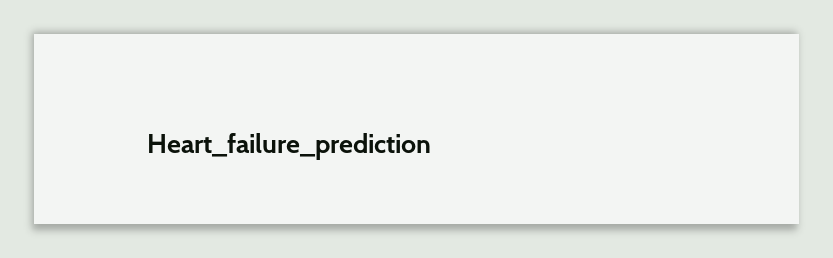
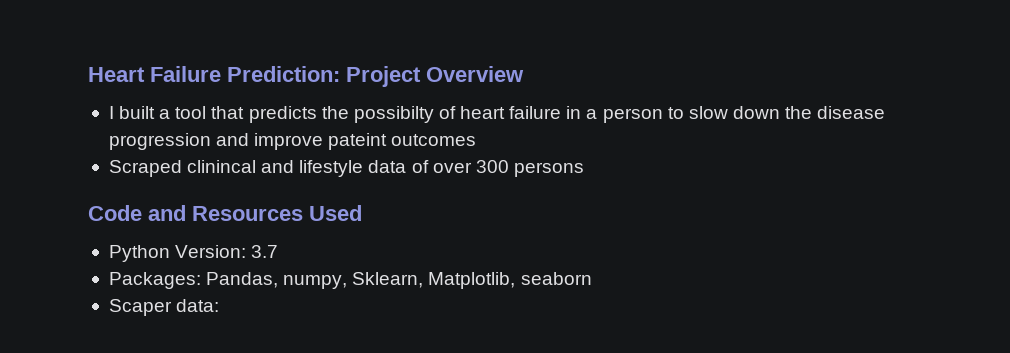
[147,133,431,160] Heart_failure_prediction -> [88,66,524,87] [108,106,886,123] [108,133,477,150] [108,160,584,177] [88,205,362,221] [108,245,279,262] [108,272,592,289] [108,299,220,316] Heart Failure Prediction: Project Overview // I built a tool that predicts the possibilty of heart failure in a person to slow down the disease progression and improve pateint outcomes // Scraped clinincal and lifestyle data of over 300 persons // Code and Resources Used // Python Version: 3.7 // Packages: Pandas, numpy, Sklearn, Matplotlib, seaborn // Scaper data:

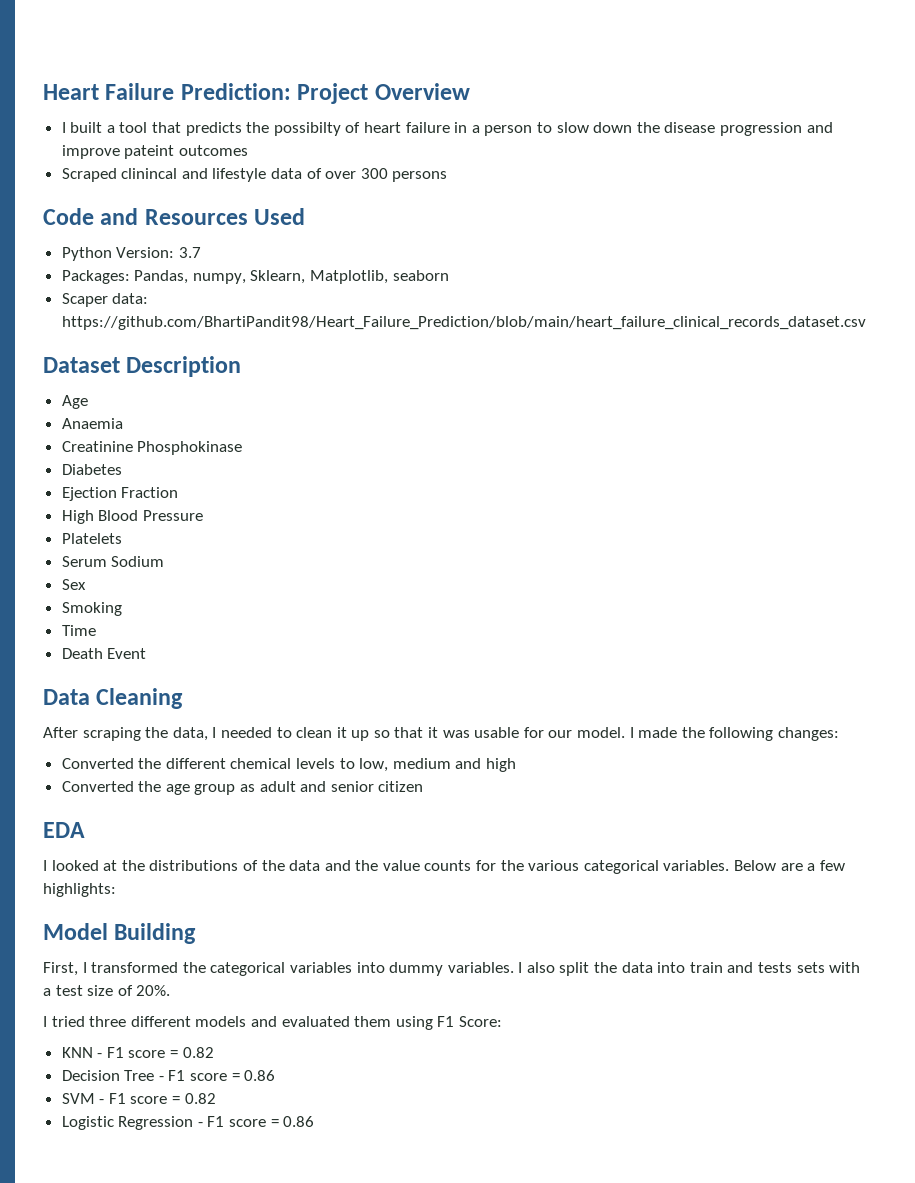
(220, 305) none -> [61,316,866,330] [43,356,242,377] [61,395,88,409] [61,418,123,429] [61,441,243,455] [61,464,122,475] [61,487,179,501] [61,510,203,524] [61,533,122,544] [61,556,165,567] [61,579,86,590] [61,602,122,616] [61,625,96,636] [61,648,147,659] [43,688,184,709] [43,727,839,741] [61,758,517,772] [61,781,424,795] [43,822,85,838] [43,860,845,874] [43,883,116,897] [43,923,197,944] [43,962,861,976] [43,985,171,996] [43,1016,502,1030] [61,1047,214,1058] [61,1070,276,1081] [61,1093,216,1104] [61,1116,315,1130] https://github.com/BhartiPandit98/Heart_Failure_Prediction/blob/main/heart_failure_clinical_records_dataset.csv // Dataset Description // Age // Anaemia // Creatinine Phosphokinase // Diabetes // Ejection Fraction // High Blood Pressure // Platelets // Serum Sodium // Sex // Smoking // Time // Death Event // Data Cleaning // After scraping the data, I needed to clean it up so that it was usable for our model. I made the following changes: // Converted the different chemical levels to low, medium and high // Converted the age group as adult and senior citizen // EDA // I looked at the distributions of the data and the value counts for the various categorical variables. Below are a few highlights: // Model Building // First, I transformed the categorical variables into dummy variables. I also split the data into train and tests sets with a test size of 20%. // I tried three different models and evaluated them using F1 Score: // KNN - F1 score = 0.82 // Decision Tree - F1 score = 0.86 // SVM - F1 score = 0.82 // Logistic Regression - F1 score = 0.86

